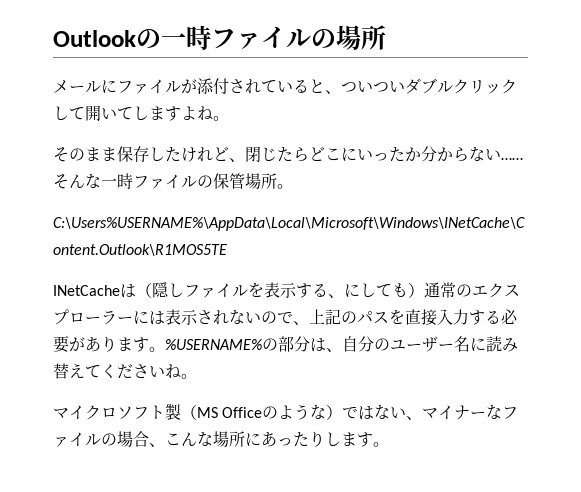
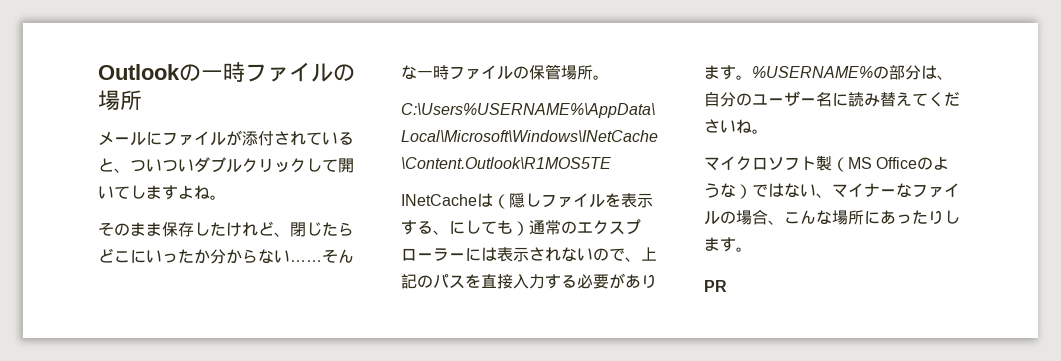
(389, 444) none -> [704,280,727,292] // PR

